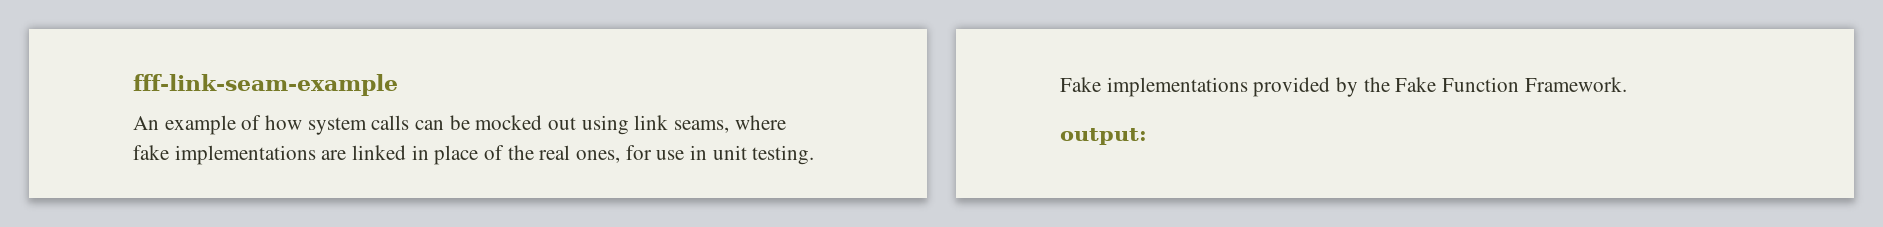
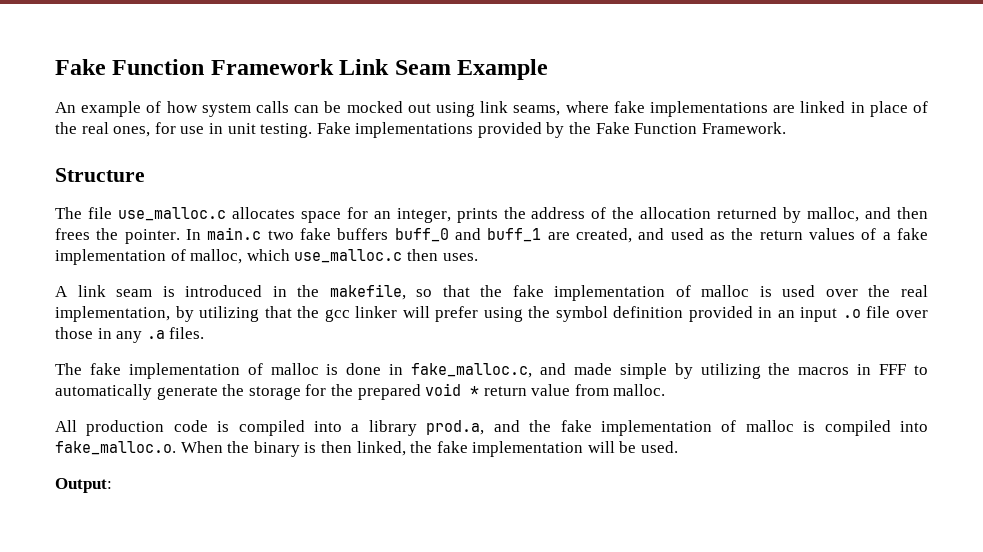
[133,74,398,96] fff-link-seam-example -> [55,59,549,80] Fake Function Framework Link Seam Example
[1060,128,1147,145] output: -> [55,168,145,182] [55,207,929,223] [55,227,929,244] [55,249,478,265] [55,284,928,301] [55,306,928,322] [55,327,205,343] [55,363,929,379] [55,383,666,400] [55,420,928,436] [55,441,679,457] [55,478,112,493] Structure // The file use_malloc.c allocates space for an integer, prints the address of the allocation returned by malloc, and then frees the pointer. In main.c two fake buffers buff_0 and buff_1 are created, and used as the return values of a fake implementation of malloc, which use_malloc.c then uses. // A link seam is introduced in the makefile, so that the fake implementation of malloc is used over the real implementation, by utilizing that the gcc linker will prefer using the symbol definition provided in an input .o file over those in any .a files. // The fake implementation of malloc is done in fake_malloc.c, and made simple by utilizing the macros in FFF to automatically generate the storage for the prepared void * return value from malloc. // All production code is compiled into a library prod.a, and the fake implementation of malloc is compiled into fake_malloc.o. When the binary is then linked, the fake implementation will be used. // Output:

